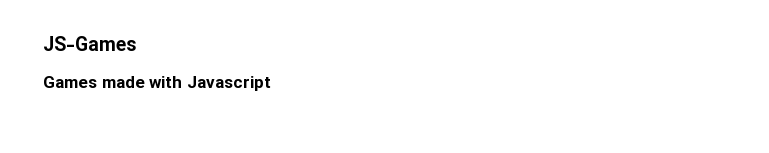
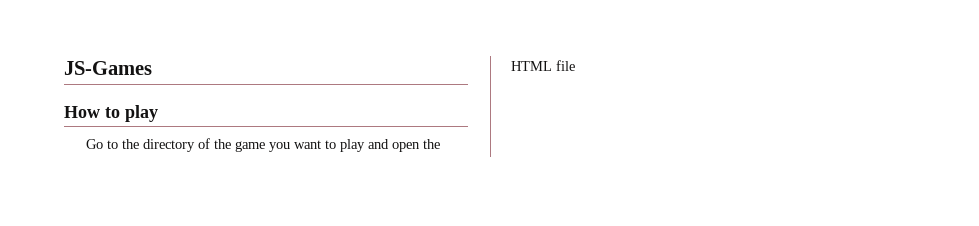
[43,76,271,91] Games made with Javascript -> [64,105,158,122] [85,138,440,152] [511,60,575,71] How to play // Go to the directory of the game you want to play and open the HTML file

